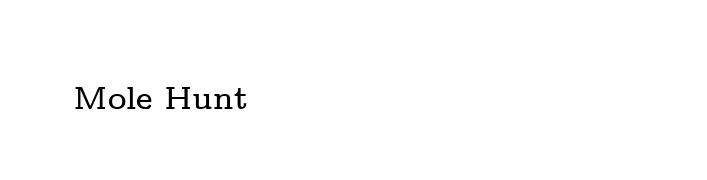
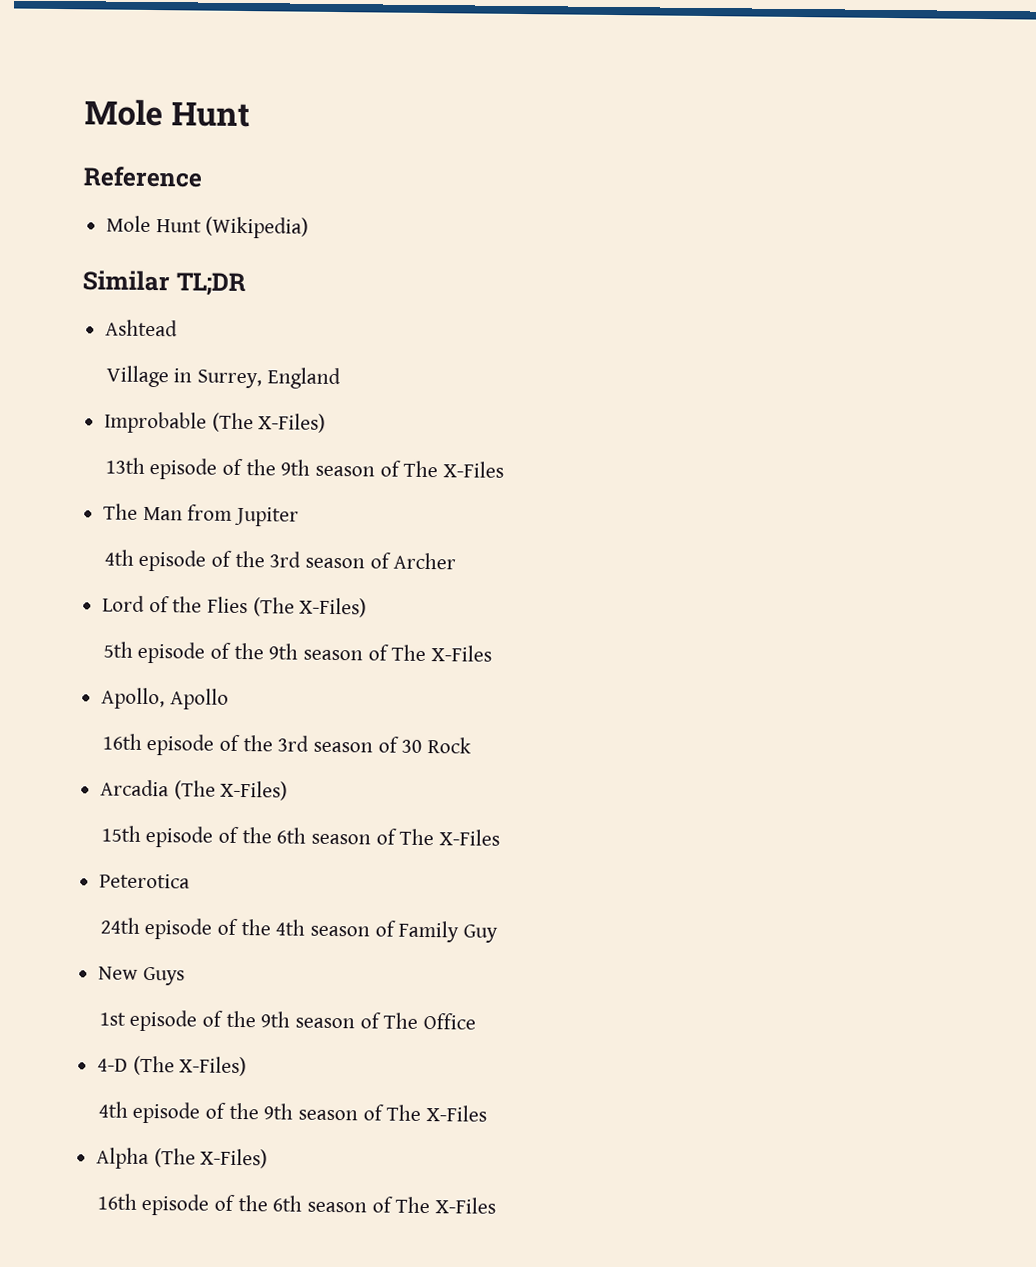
[73,87,248,109] Mole Hunt -> [84,99,250,128] [83,166,203,188] [106,215,310,239] [82,270,246,297] [105,319,179,337] [105,365,341,390] [104,411,327,434] [104,457,505,480] [103,503,300,527] [103,549,457,572] [102,595,368,618] [102,641,493,664] [101,687,229,710] [101,733,472,756] [100,779,289,801] [100,825,501,848] [99,873,191,889] [99,917,499,943] [98,966,185,986] [98,1009,477,1032] [97,1055,248,1077] [97,1101,488,1124] [96,1147,269,1170] [96,1193,497,1216] Mole Hunt // Reference // Mole Hunt (Wikipedia) // Similar TL;DR // Ashtead // Village in Surrey, England // Improbable (The X-Files) // 13th episode of the 9th season of The X-Files // The Man from Jupiter // 4th episode of the 3rd season of Archer // Lord of the Flies (The X-Files) // 5th episode of the 9th season of The X-Files // Apollo, Apollo // 16th episode of the 3rd season of 30 Rock // Arcadia (The X-Files) // 15th episode of the 6th season of The X-Files // Peterotica // 24th episode of the 4th season of Family Guy // New Guys // 1st episode of the 9th season of The Office // 4-D (The X-Files) // 4th episode of the 9th season of The X-Files // Alpha (The X-Files) // 16th episode of the 6th season of The X-Files

